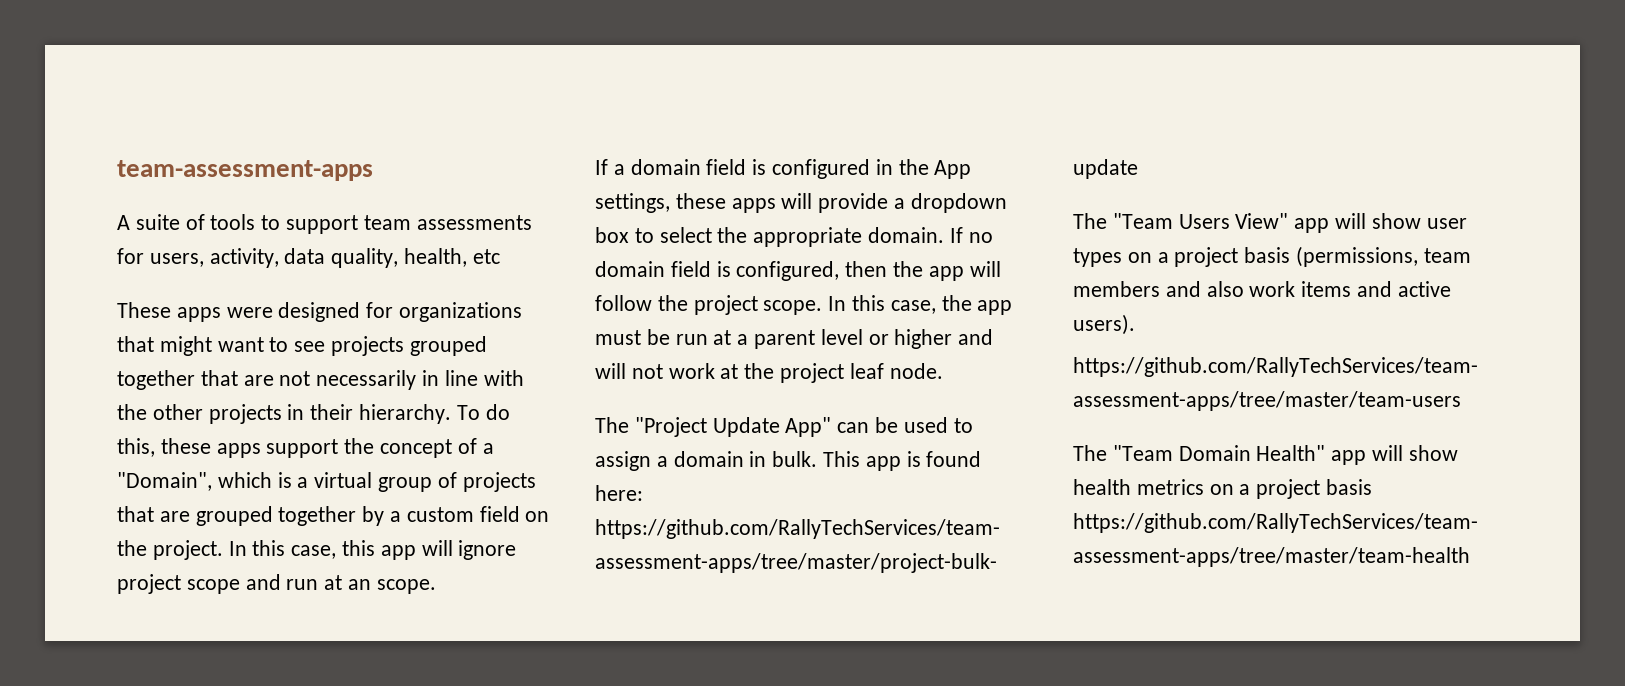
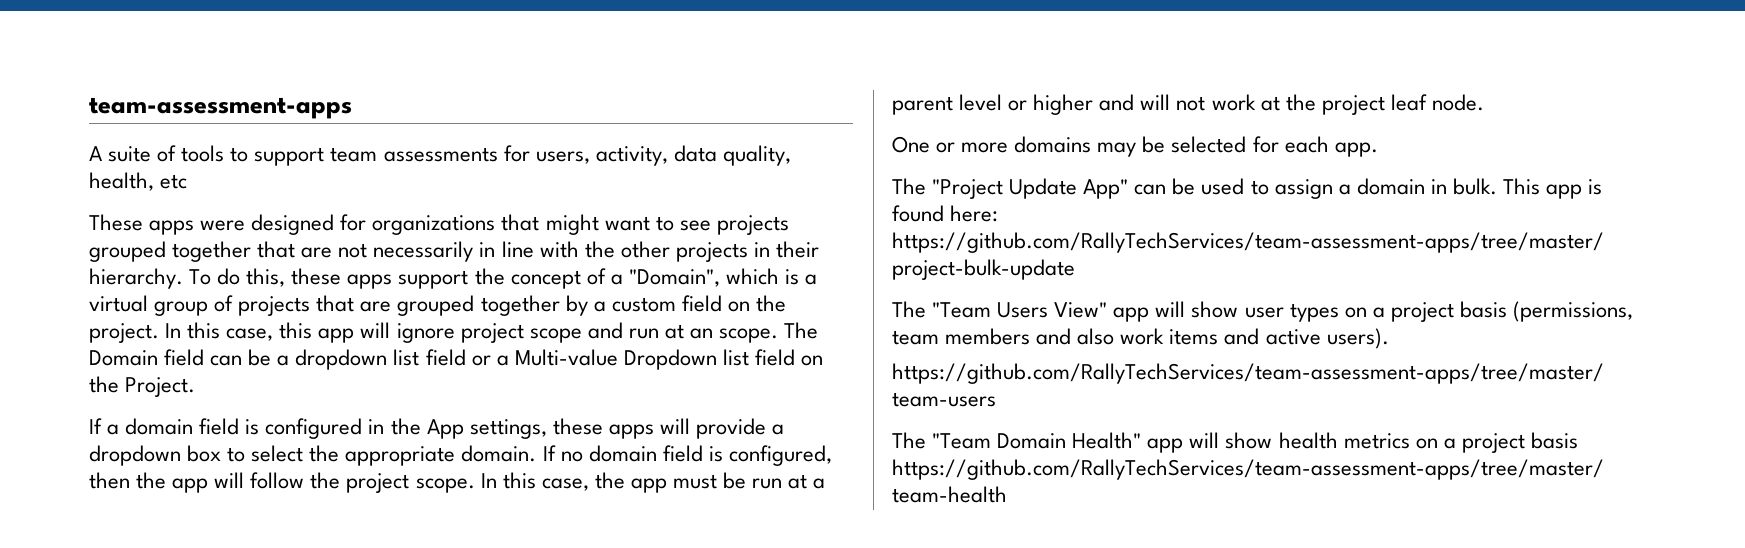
(436, 586) none -> [784,322,819,339] [89,349,824,370] [89,376,196,397] The Domain field can be a dropdown list field or a Multi-value Dropdown list field on the Project.
(943, 371) none -> [892,136,1378,157] // One or more domains may be selected for each app.

